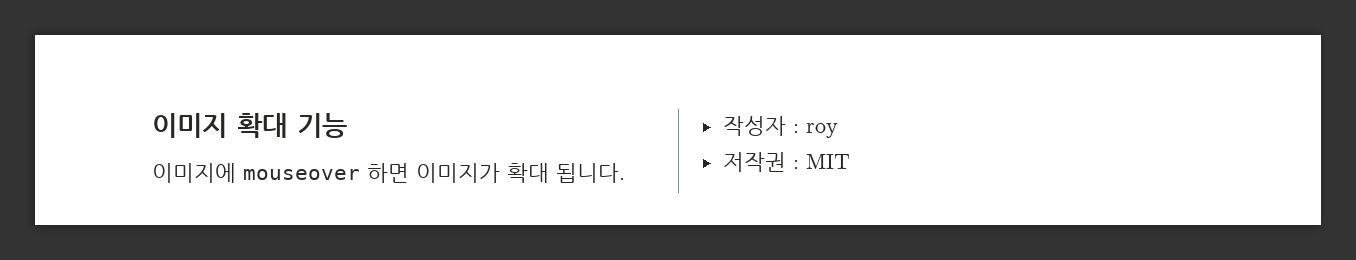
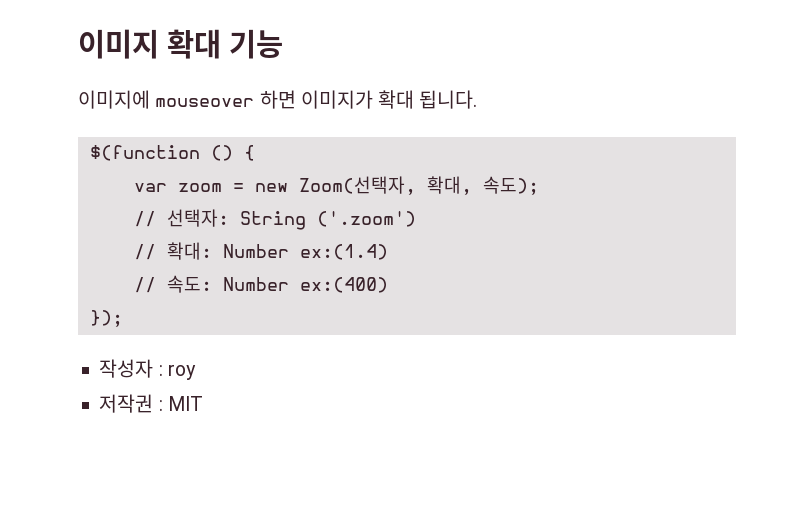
(625, 173) none -> [89,145,255,161] [133,176,539,195] [133,209,416,230] [133,242,388,260] [133,275,388,293] [89,310,123,327] // $(function () { // var zoom = new Zoom(선택자, 확대, 속도); // // 선택자: String ('.zoom') // // 확대: Number ex:(1.4) // // 속도: Number ex:(400) // });

